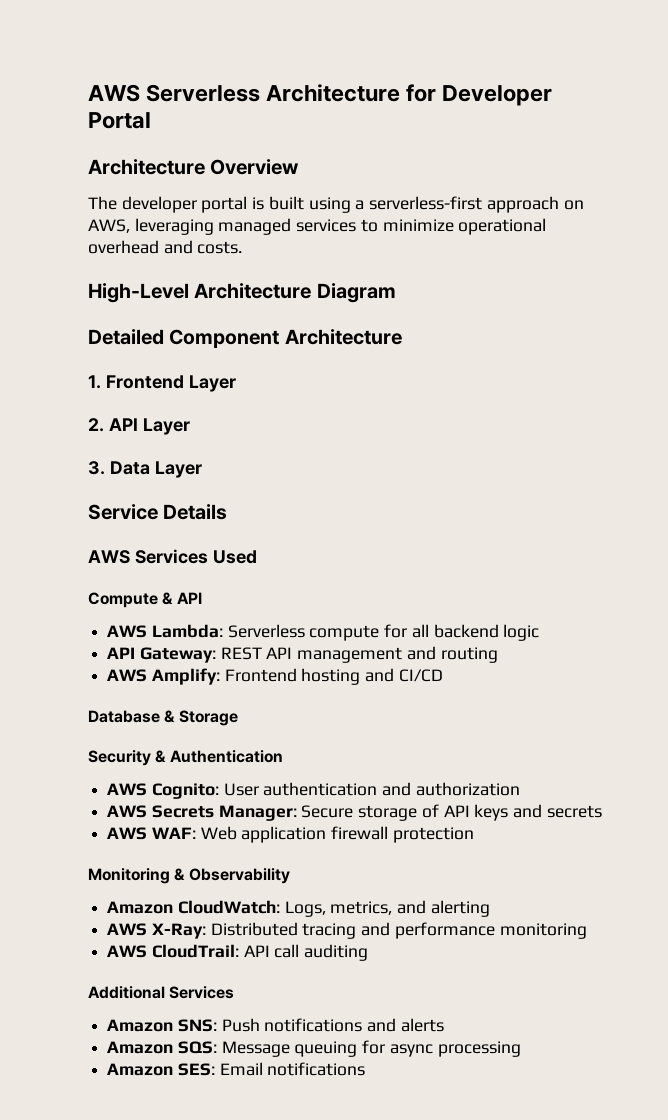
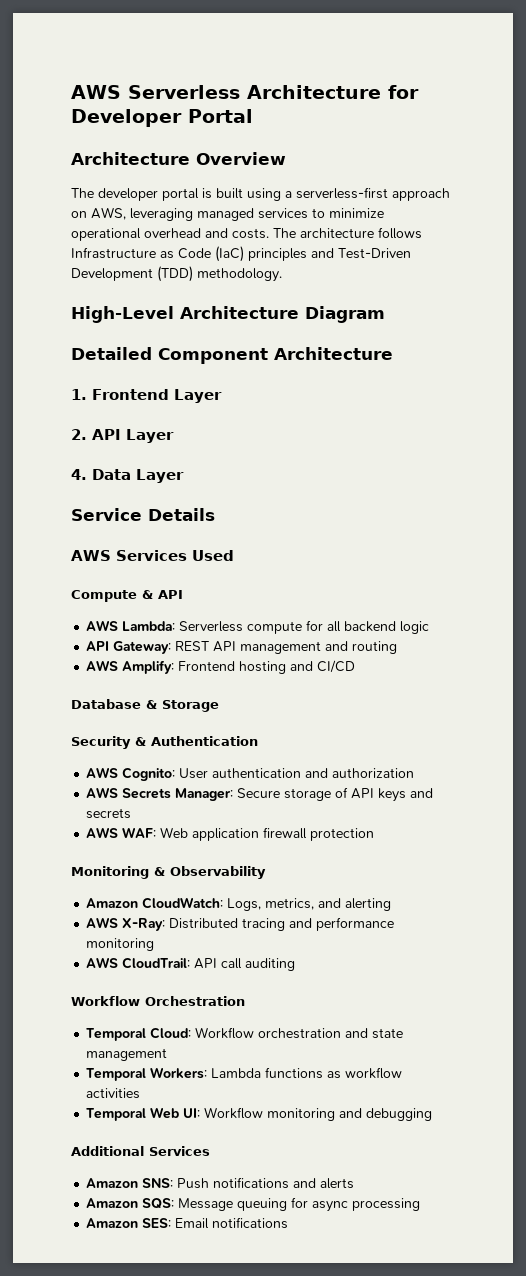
(243, 247) none -> [273,227,422,239] [71,246,411,262] [71,266,282,282] The architecture follows Infrastructure as Code (IaC) principles and Test-Driven Development (TDD) methodology.
[88,461,105,475] 3. -> [71,469,87,480] 4.
(369, 952) none -> [71,996,245,1006] [86,1027,404,1041] [86,1048,168,1061] [86,1067,403,1081] [86,1088,141,1099] [86,1107,433,1121] // Workflow Orchestration // Temporal Cloud: Workflow orchestration and state management // Temporal Workers: Lambda functions as workflow activities // Temporal Web UI: Workflow monitoring and debugging

